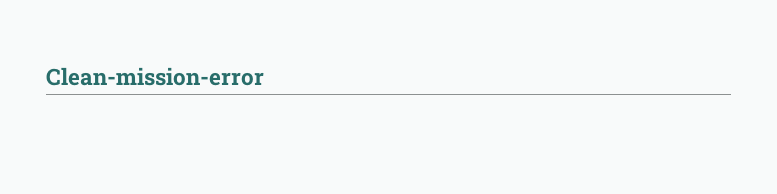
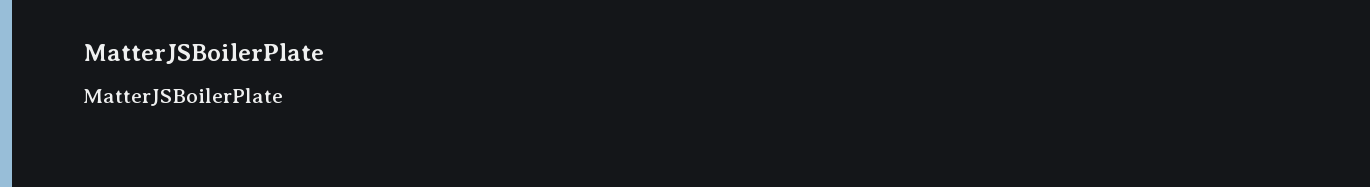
[46,67,264,86] Clean-mission-error -> [83,43,324,64] [83,88,283,106] MatterJSBoilerPlate // MatterJSBoilerPlate

